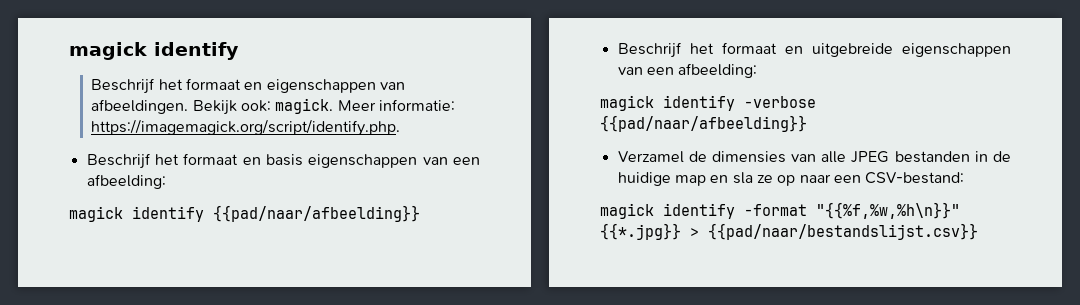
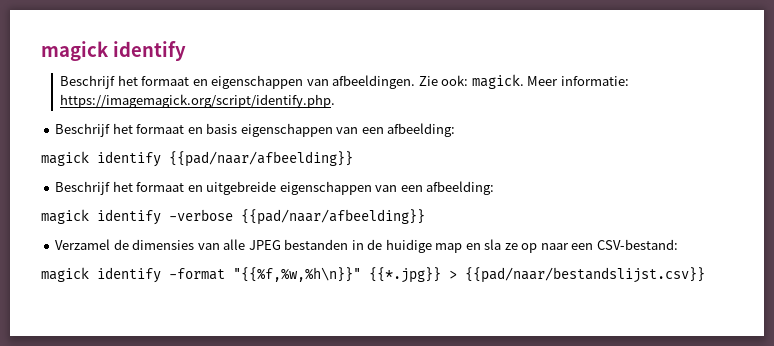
[192,100,237,115] Bekijk -> [418,76,438,86] Zie

